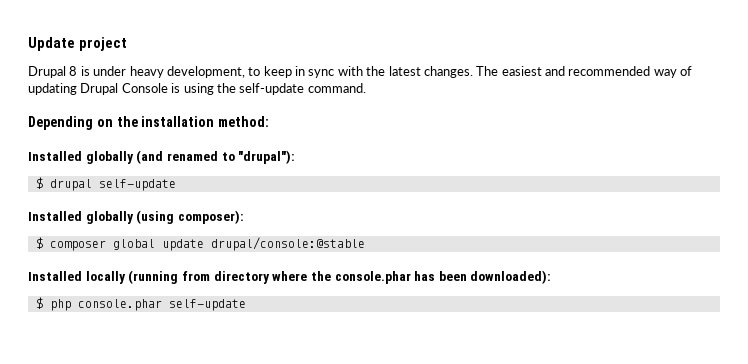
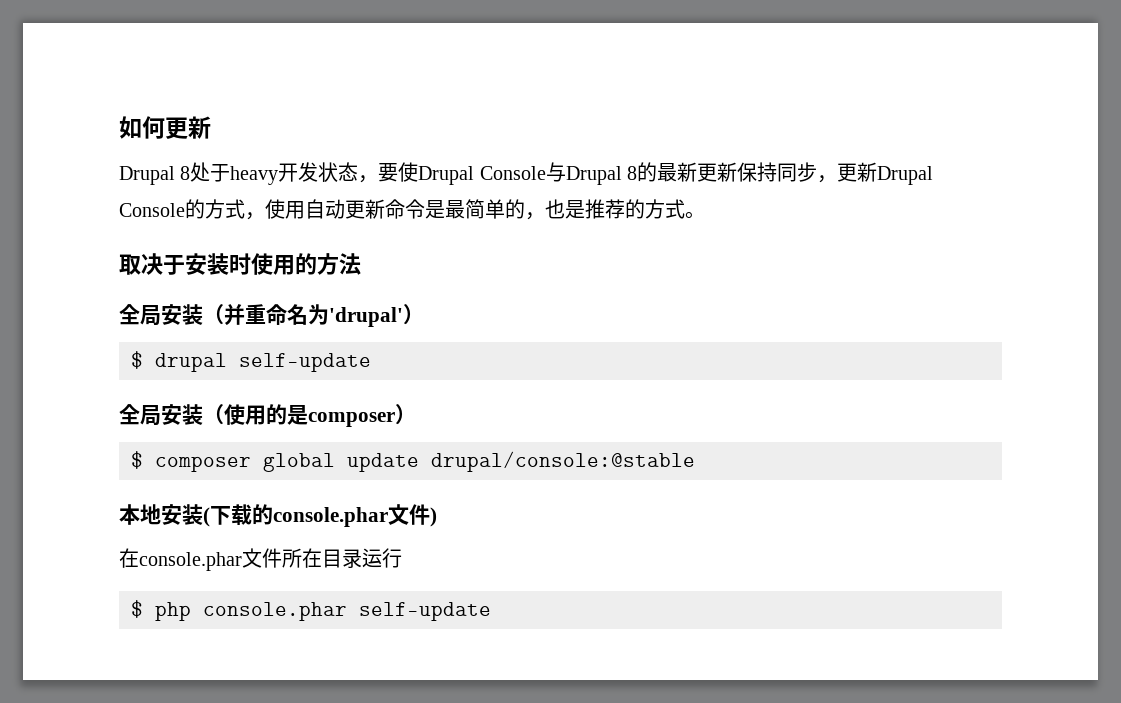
[28,37,127,51] [28,66,693,78] [28,83,366,95] [28,116,270,130] [28,150,296,164] [35,177,176,191] [28,210,244,224] Update project // Drupal 8 is under heavy development, to keep in sync with the latest changes. The easiest and recommended way of updating Drupal Console is using the self-update command. // Depending on the installation method: // Installed globally (and renamed to "drupal"): // $ drupal self-update // Installed globally (using composer): -> [119,116,211,139] [119,162,934,185] [119,199,705,220] [119,253,361,275] [119,304,424,327] [131,351,371,372] [119,404,416,427] 如何更新 // Drupal 8处于heavy开发状态，要使Drupal Console与Drupal 8的最新更新保持同步，更新Drupal Console的方式，使用自动更新命令是最简单的，也是推荐的方式。 // 取决于安装时使用的方法 // 全局安装（并重命名为'drupal'） // $ drupal self-update // 全局安装（使用的是composer）
[28,270,552,284] Installed locally (running from directory where the console.phar has been downloaded): -> [119,504,437,527] [119,548,402,571] 本地安装(下载的console.phar文件) // 在console.phar文件所在目录运行

